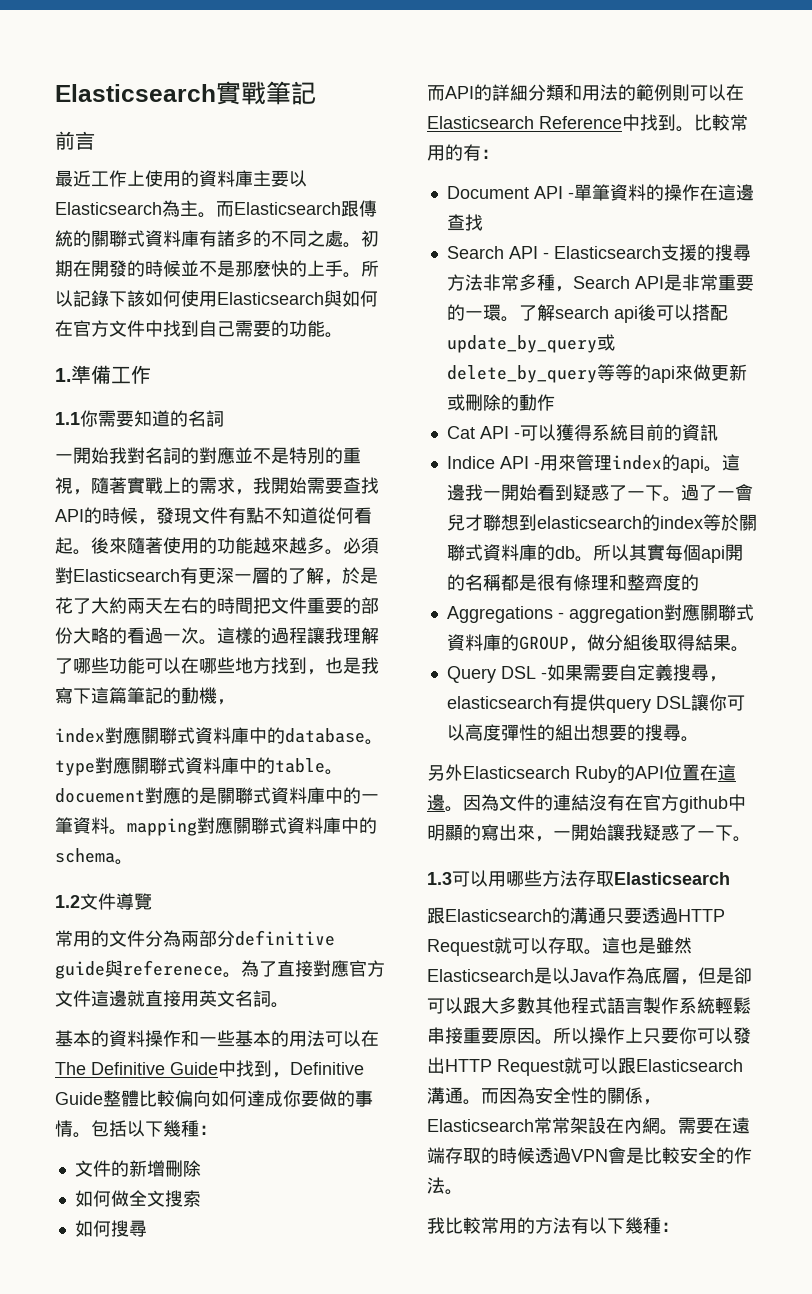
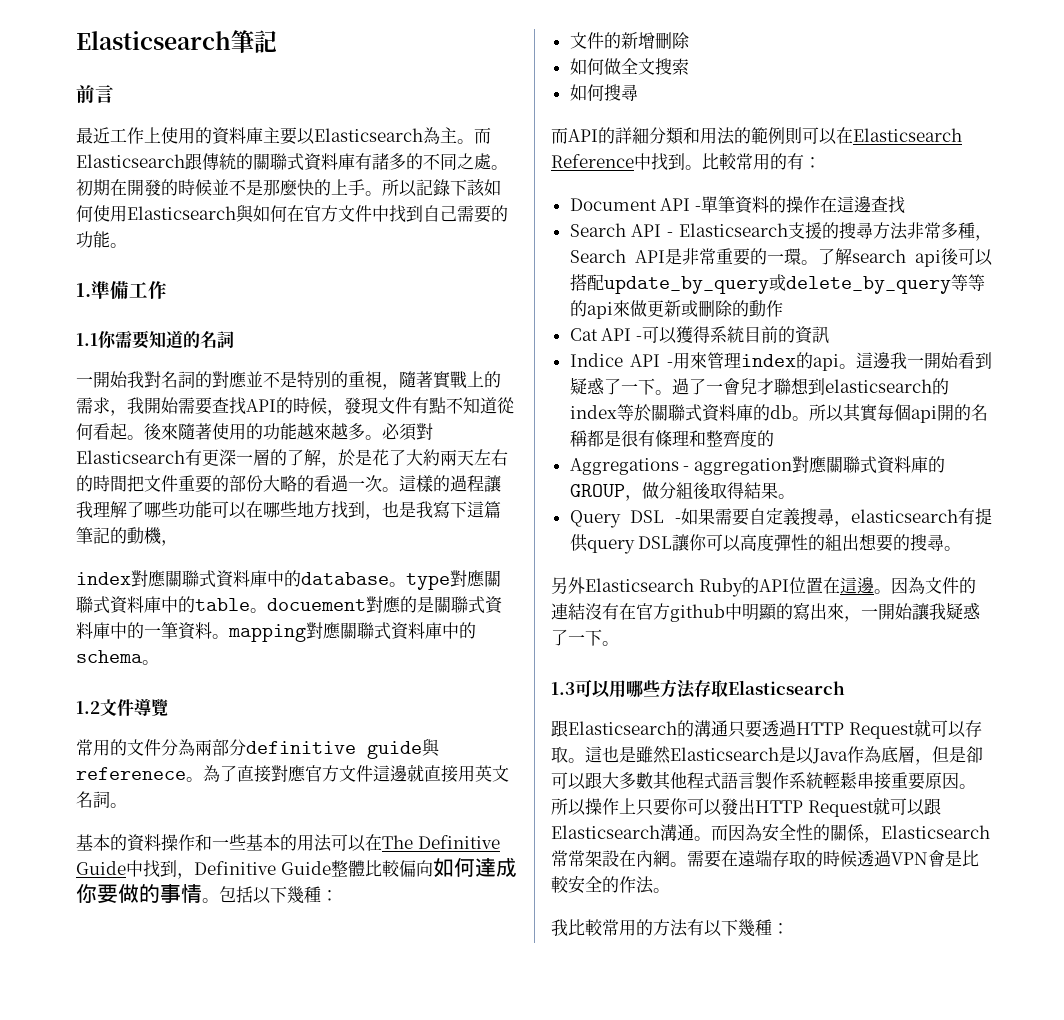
[55,81,266,105] Elasticsearch實戰 -> [76,31,231,50] Elasticsearch

